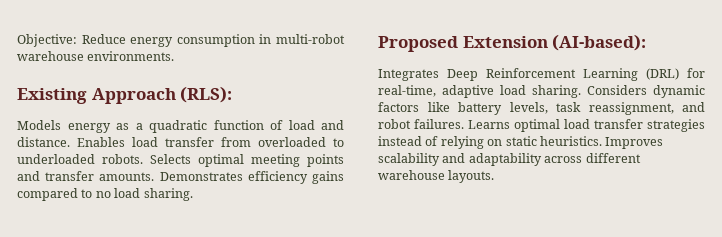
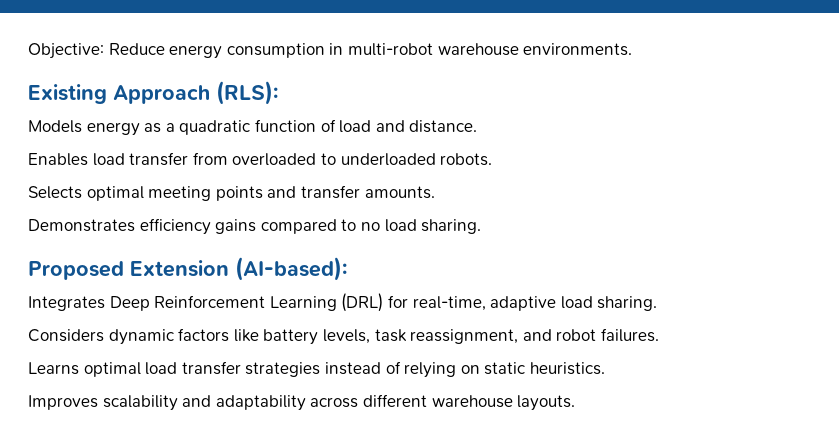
(70, 142) none -> (478, 126) //
(143, 159) none -> (493, 159) //
(155, 176) none -> (435, 192) //
(581, 91) none -> (658, 303) //
(464, 124) none -> (659, 335) //
(602, 141) none -> (605, 368) //

